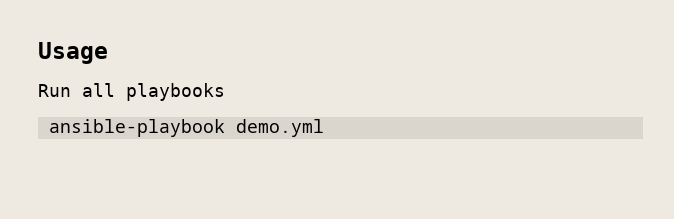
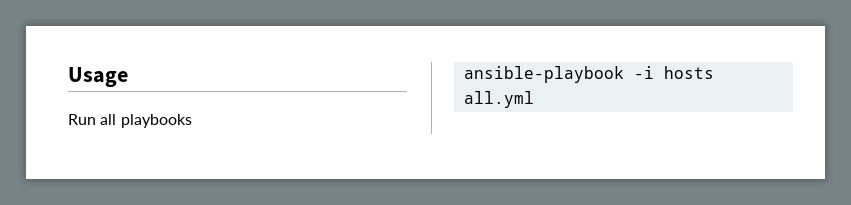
[235,119,324,137] demo.yml -> [633,66,714,79] [463,91,534,108] -i hosts all.yml

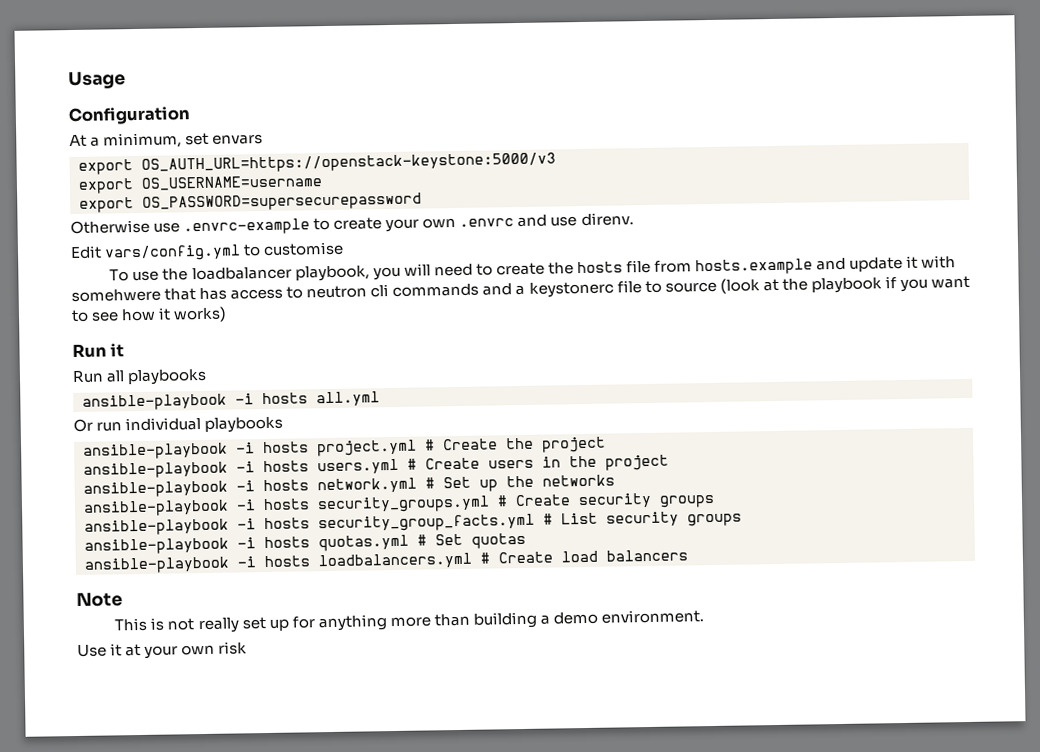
(128, 77) none -> [68,106,190,126] [69,132,264,149] [78,152,556,175] [78,175,323,194] [79,192,422,213] [70,212,634,236] [70,241,345,262] [109,255,957,282] [71,275,970,303] [71,306,228,323] [72,343,125,359] // Configuration // At a minimum, set envars // export OS_AUTH_URL=https://openstack-keystone:5000/v3 // export OS_USERNAME=username // export OS_PASSWORD=supersecurepassword // Otherwise use .envrc-example to create your own .envrc and use direnv. // Edit vars/config.yml to customise // To use the loadbalancer playbook, you will need to create the hosts file from hosts.example and update it with somehwere that has access to neutron cli commands and a keystonerc file to source (look at the playbook if you want to see how it works) // Run it
(534, 99) none -> [73,416,284,433] [83,436,606,460] [83,454,669,479] [83,474,615,498] [83,492,715,517] [84,511,742,536] [84,532,526,555] [84,549,688,574] [76,592,123,607] [114,609,705,634] [77,641,248,659] // Or run individual playbooks // ansible-playbook -i hosts project.yml # Create the project // ansible-playbook -i hosts users.yml # Create users in the project // ansible-playbook -i hosts network.yml # Set up the networks // ansible-playbook -i hosts security_groups.yml # Create security groups // ansible-playbook -i hosts security_group_facts.yml # List security groups // ansible-playbook -i hosts quotas.yml # Set quotas // ansible-playbook -i hosts loadbalancers.yml # Create load balancers // Note // This is not really set up for anything more than building a demo environment. // Use it at your own risk

